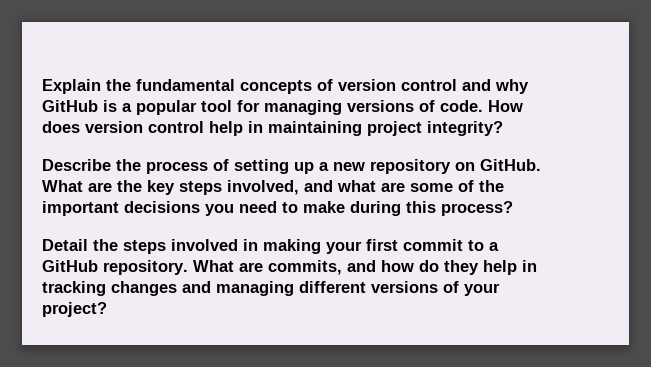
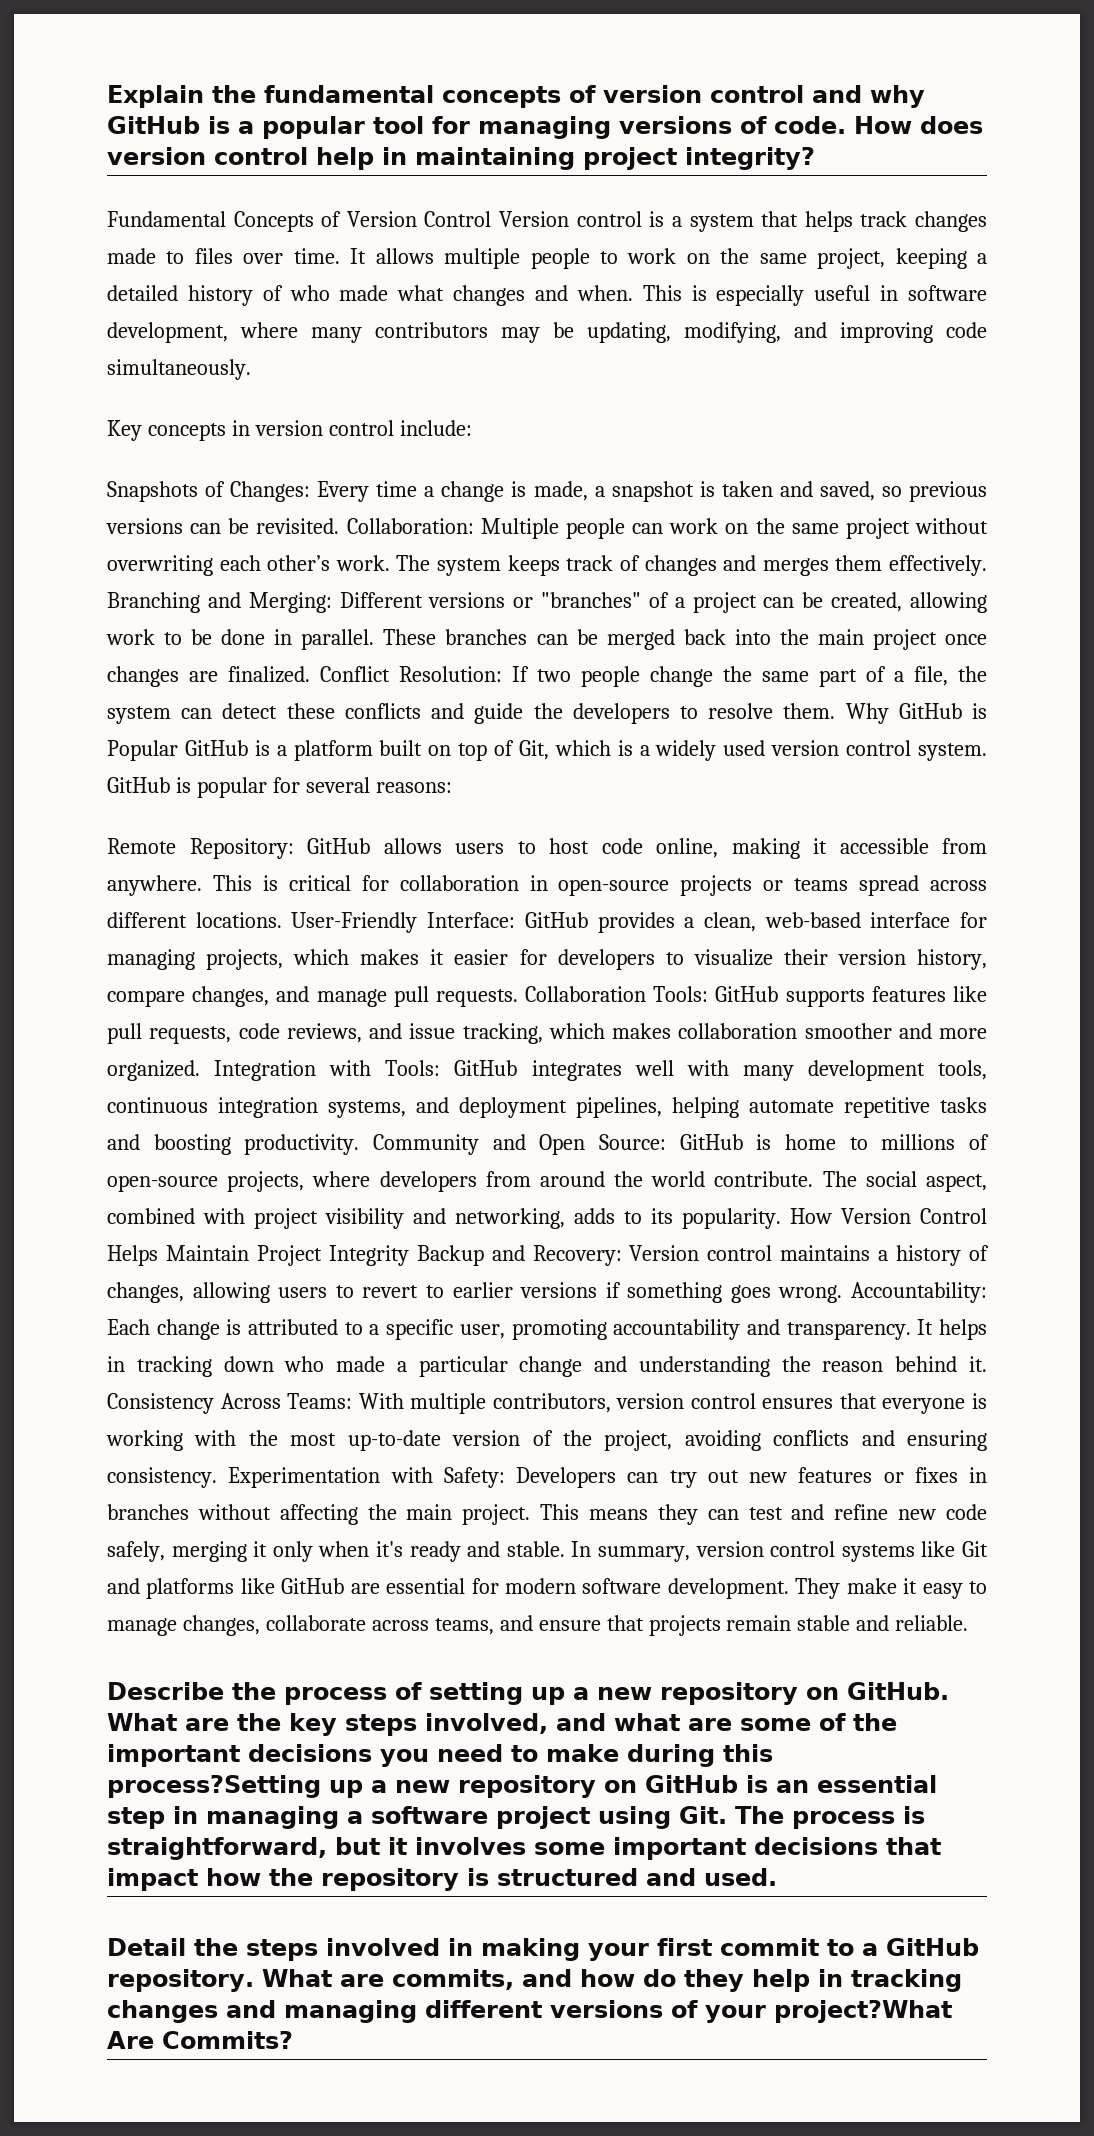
(503, 128) none -> [107,211,988,232] [107,248,987,269] [107,285,988,306] [107,322,987,343] [107,359,251,380] [107,420,472,441] [107,481,987,502] [106,518,989,539] [107,555,988,576] [107,592,987,613] [106,629,987,650] [107,666,987,687] [107,703,987,724] [107,740,987,761] [107,777,452,798] [107,838,987,859] [107,875,987,896] [107,912,988,933] [107,949,988,970] [107,986,988,1007] [107,1023,987,1044] [107,1060,988,1081] [107,1097,987,1118] [107,1134,989,1155] [107,1171,988,1192] [107,1208,987,1229] [107,1245,989,1266] [107,1282,988,1303] [107,1319,988,1340] [107,1356,987,1377] [107,1393,987,1414] [106,1430,987,1451] [107,1467,987,1488] [107,1504,988,1525] [107,1541,989,1562] [107,1578,988,1599] [107,1615,969,1636] // Fundamental Concepts of Version Control Version control is a system that helps track changes made to files over time. It allows multiple people to work on the same project, keeping a detailed history of who made what changes and when. This is especially useful in software development, where many contributors may be updating, modifying, and improving code simultaneously. // Key concepts in version control include: // Snapshots of Changes: Every time a change is made, a snapshot is taken and saved, so previous versions can be revisited. Collaboration: Multiple people can work on the same project without overwriting each other’s work. The system keeps track of changes and merges them effectively. Branching and Merging: Different versions or "branches" of a project can be created, allowing work to be done in parallel. These branches can be merged back into the main project once changes are finalized. Conflict Resolution: If two people change the same part of a file, the system can detect these conflicts and guide the developers to resolve them. Why GitHub is Popular GitHub is a platform built on top of Git, which is a widely used version control system. GitHub is popular for several reasons: // Remote Repository: GitHub allows users to host code online, making it accessible from anywhere. This is critical for collaboration in open-source projects or teams spread across different locations. User-Friendly Interface: GitHub provides a clean, web-based interface for managing projects, which makes it easier for developers to visualize their version history, compare changes, and manage pull requests. Collaboration Tools: GitHub supports features like pull requests, code reviews, and issue tracking, which makes collaboration smoother and more organized. Integration with Tools: GitHub integrates well with many development tools, continuous integration systems, and deployment pipelines, helping automate repetitive tasks and boosting productivity. Community and Open Source: GitHub is home to millions of open-source projects, where developers from around the world contribute. The social aspect, combined with project visibility and networking, adds to its popularity. How Version Control Helps Maintain Project Integrity Backup and Recovery: Version control maintains a history of changes, allowing users to revert to earlier versions if something goes wrong. Accountability: Each change is attributed to a specific user, promoting accountability and transparency. It helps in tracking down who made a particular change and understanding the reason behind it. Consistency Across Teams: With multiple contributors, version control ensures that everyone is working with the most up-to-date version of the project, avoiding conflicts and ensuring consistency. Experimentation with Safety: Developers can try out new features or fixes in branches without affecting the main project. This means they can test and refine new code safely, merging it only when it's ready and stable. In summary, version control systems like Git and platforms like GitHub are essential for modern software development. They make it easy to manage changes, collaborate across teams, and ensure that projects remain stable and reliable.
[441,201,513,216] process? -> [107,1775,937,1798] [107,1806,925,1829] [107,1837,941,1860] [107,1868,777,1891] process?Setting up a new repository on GitHub is an essential step in managing a software project using Git. The process is straightforward, but it involves some important decisions that impact how the repository is structured and used.
[42,302,107,317] project? -> [774,2000,952,2023] [107,2031,293,2049] project?What Are Commits?

